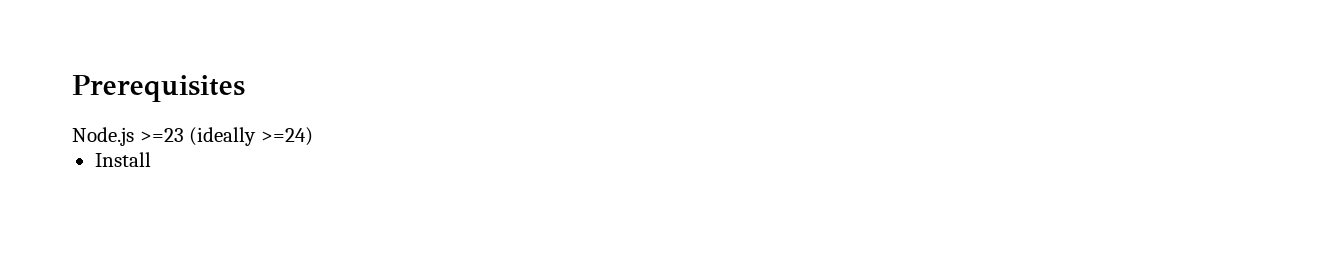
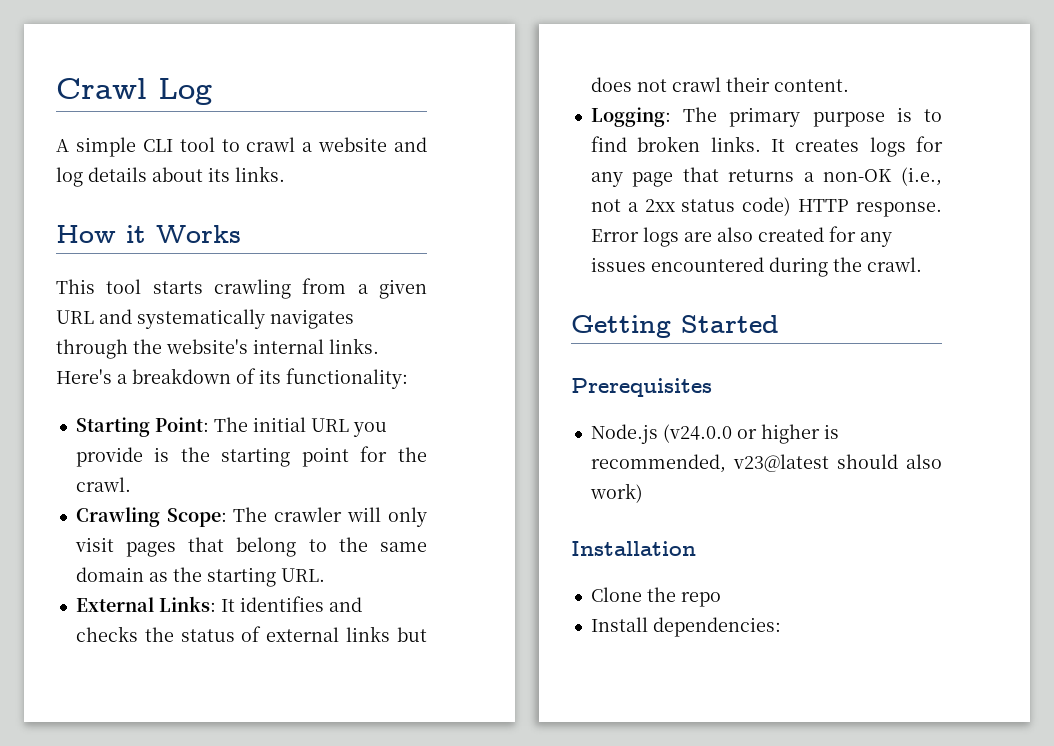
[72,75,245,102] [72,127,313,146] Prerequisites // Node.js >=23 (ideally >=24) -> [56,78,212,105] [56,137,427,157] [56,166,285,187] [56,225,241,243] [56,278,427,299] [56,309,354,329] [56,338,379,359] [56,368,408,389] [75,417,387,437] [75,446,427,467] [75,477,131,492] [75,507,427,527] [74,537,427,557] [75,567,325,587] [75,596,362,612] [75,626,427,642] [590,77,849,92] [590,107,942,127] [590,136,943,157] [590,167,942,187] [590,197,942,217] [590,226,892,247] [590,257,922,277] [571,315,779,338] [571,378,712,397] [590,424,839,444] [590,454,942,473] [589,483,643,503] [571,541,696,556] [590,587,721,607] Crawl Log // A simple CLI tool to crawl a website and log details about its links. // How it Works // This tool starts crawling from a given URL and systematically navigates through the website's internal links. Here's a breakdown of its functionality: // Starting Point: The initial URL you provide is the starting point for the crawl. // Crawling Scope: The crawler will only visit pages that belong to the same domain as the starting URL. // External Links: It identifies and checks the status of external links but does not crawl their content. // Logging: The primary purpose is to find broken links. It creates logs for any page that returns a non-OK (i.e., not a 2xx status code) HTTP response. Error logs are also created for any issues encountered during the crawl. // Getting Started // Prerequisites // Node.js (v24.0.0 or higher is recommended, v23@latest should also work) // Installation // Clone the repo
(151, 159) none -> [652,617,781,637] dependencies:

